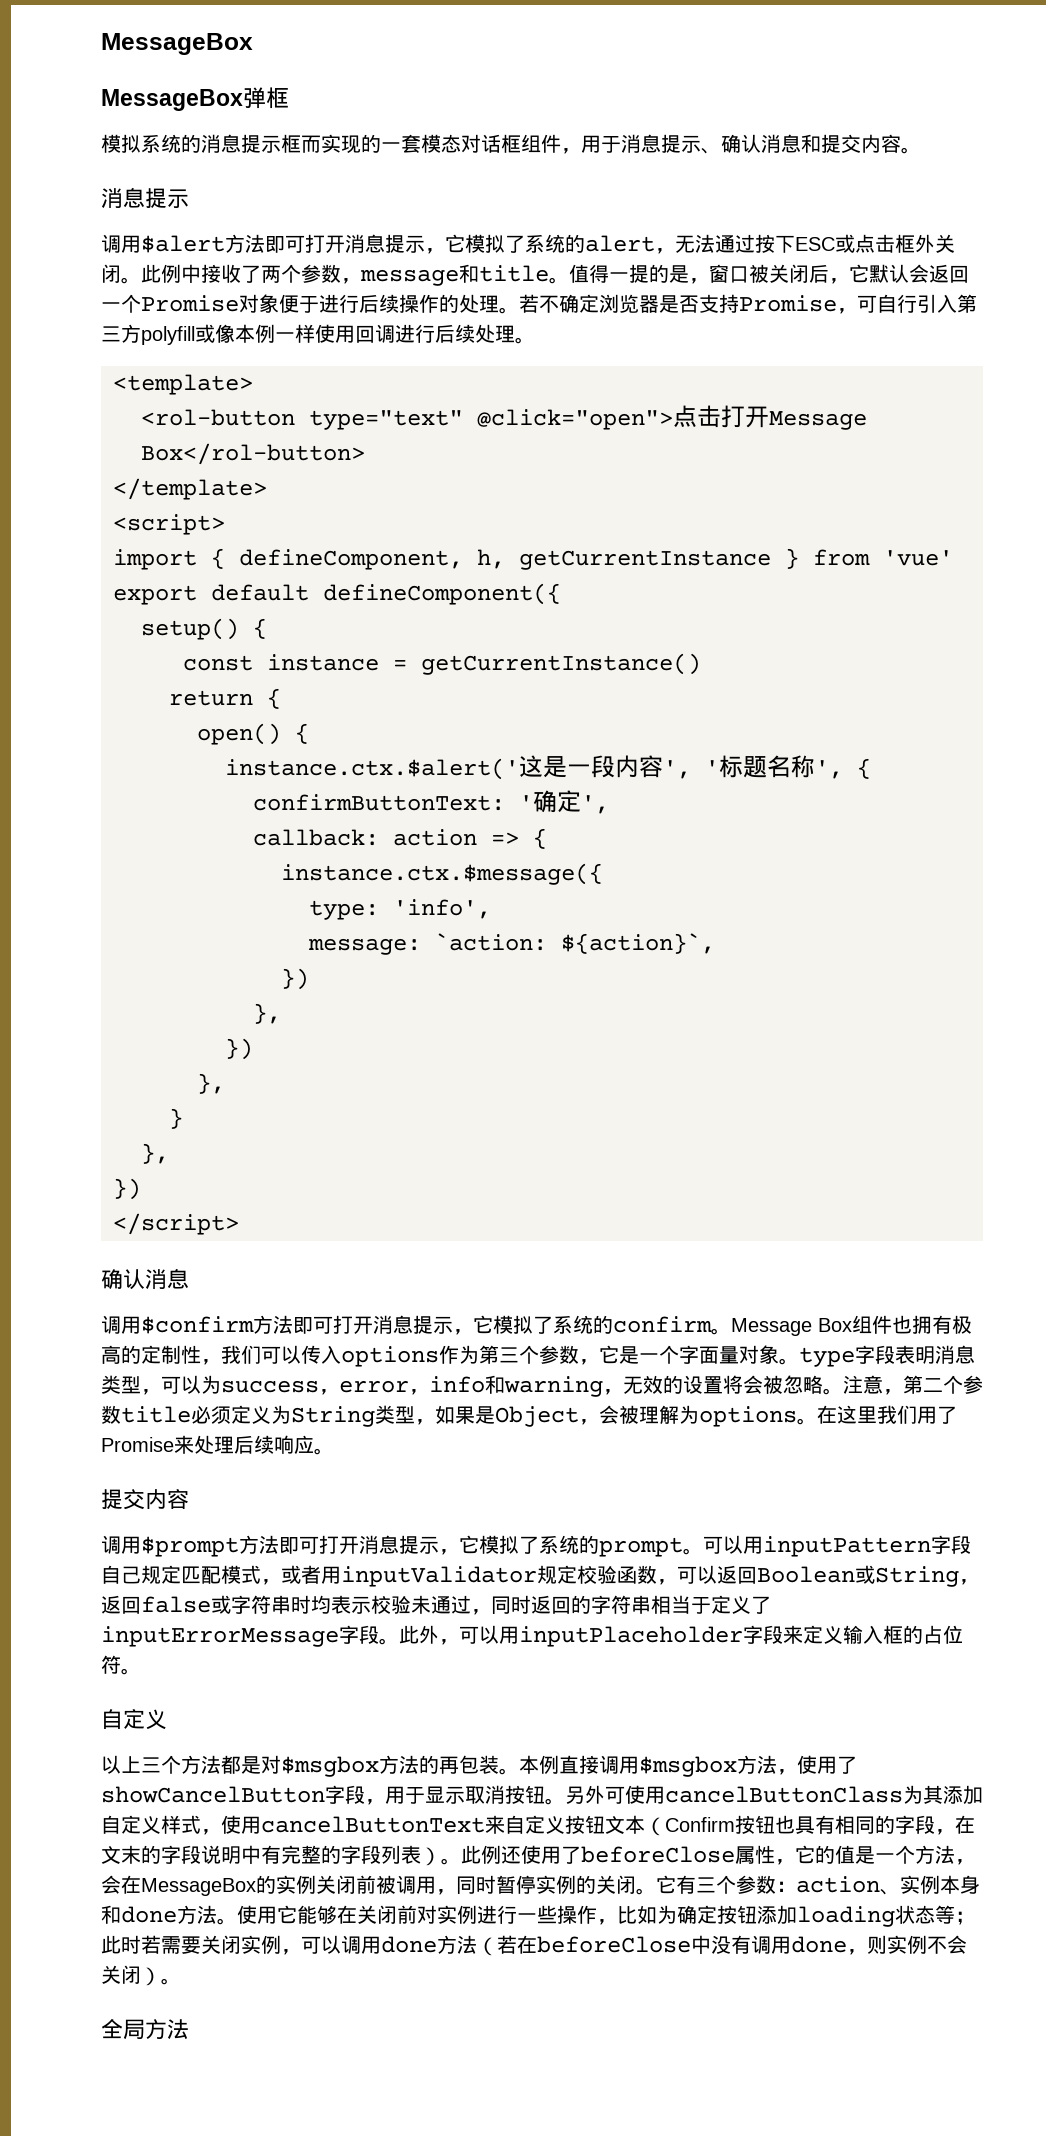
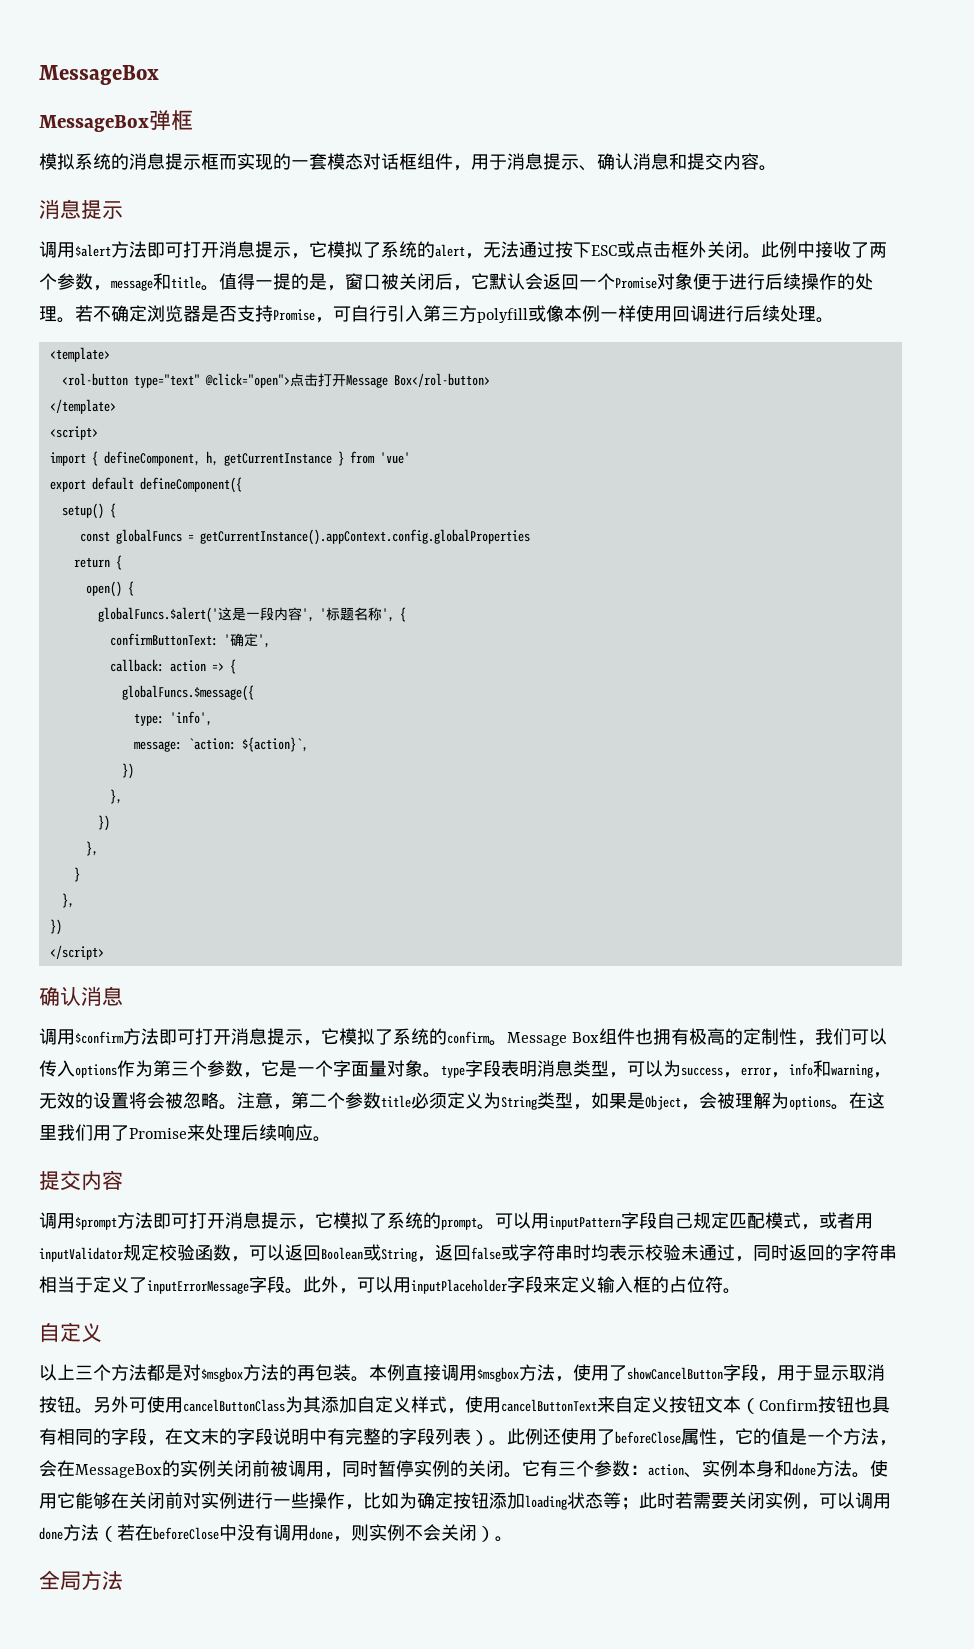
[267,653,701,675] instance = getCurrentInstance() -> [115,529,530,545] globalFuncs = getCurrentInstance().appContext.config.globalProperties
[225,758,519,780] instance.ctx.$alert(' -> [97,607,218,623] globalFuncs.$alert('
[281,863,603,885] instance.ctx.$message({ -> [121,685,254,701] globalFuncs.$message({

